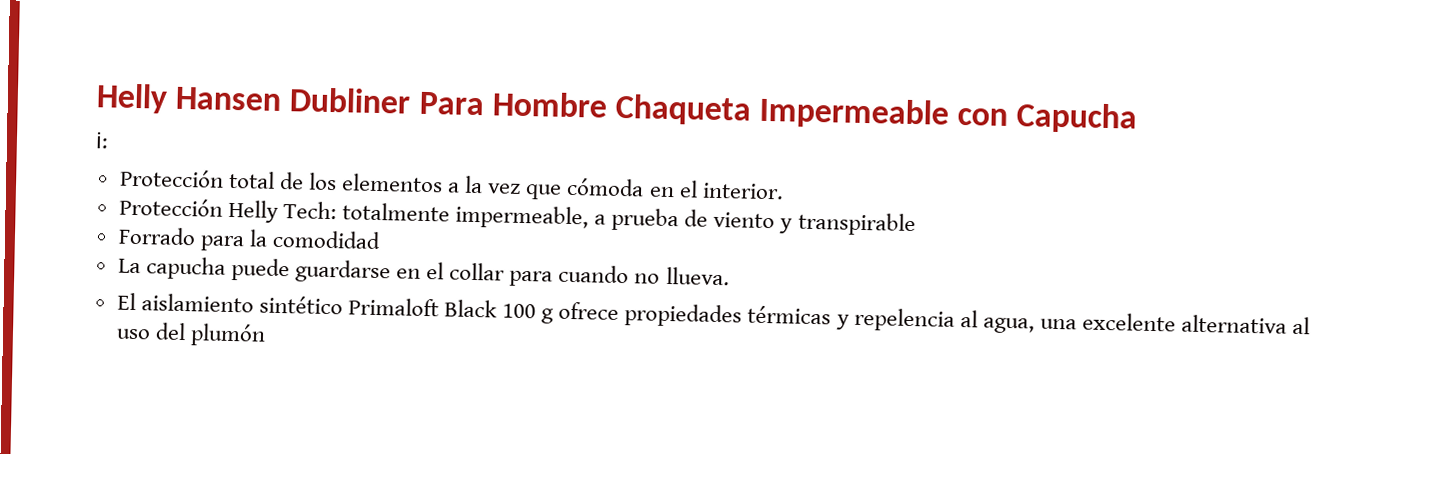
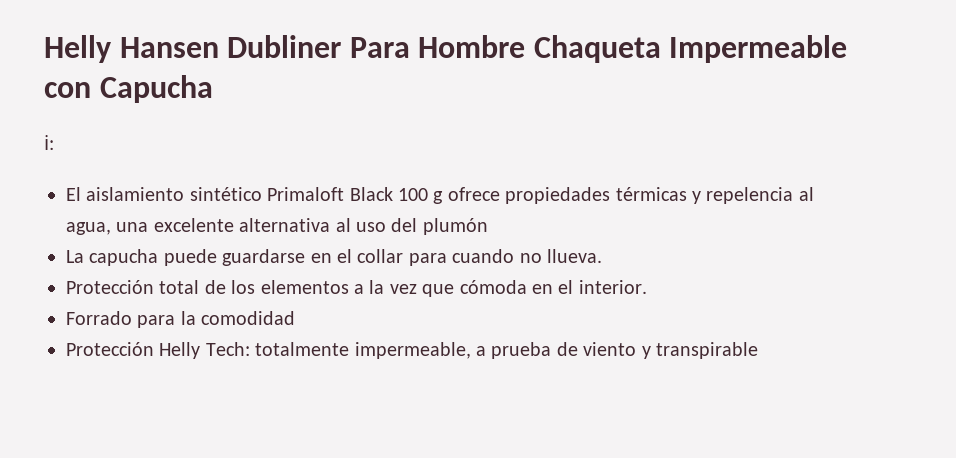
[119,168,784,200] [118,197,916,237] [117,226,381,252] [117,256,730,287] // Protección total de los elementos a la vez que cómoda en el interior. // Protección Helly Tech: totalmente impermeable, a prueba de viento y transpirable // Forrado para la comodidad // La capucha puede guardarse en el collar para cuando no llueva. -> (54, 142) none
(266, 335) none -> [66,249,602,266] [66,280,647,297] [66,311,296,328] [66,342,758,359] // La capucha puede guardarse en el collar para cuando no llueva. // Protección total de los elementos a la vez que cómoda en el interior. // Forrado para la comodidad // Protección Helly Tech: totalmente impermeable, a prueba de viento y transpirable

